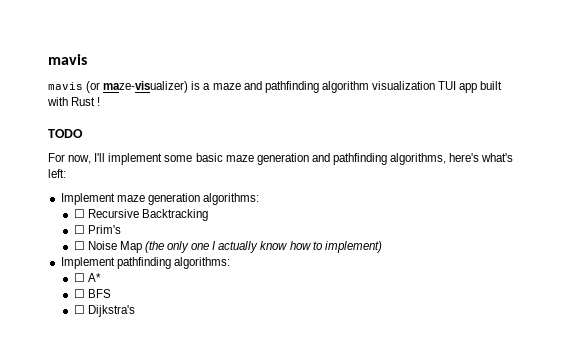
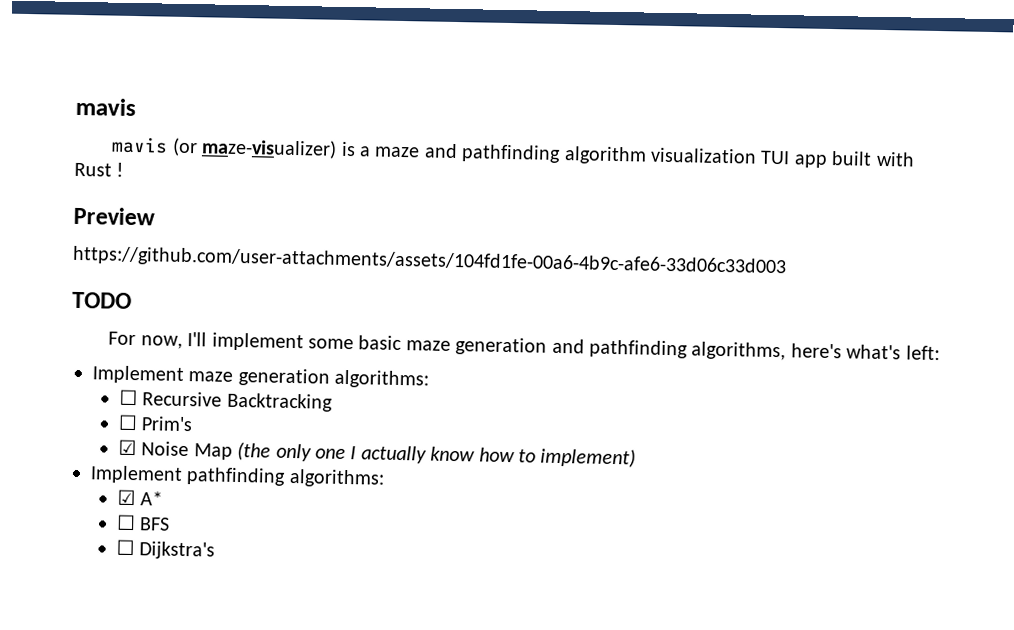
(101, 101) none -> [73,206,155,226] [72,245,787,277] // Preview // https://github.com/user-attachments/assets/104fd1fe-00a6-4b9c-afe6-33d06c33d003
[73,241,85,250] ☐ -> [117,439,137,456] ☑
[73,273,85,282] ☐ -> [116,489,136,506] ☑

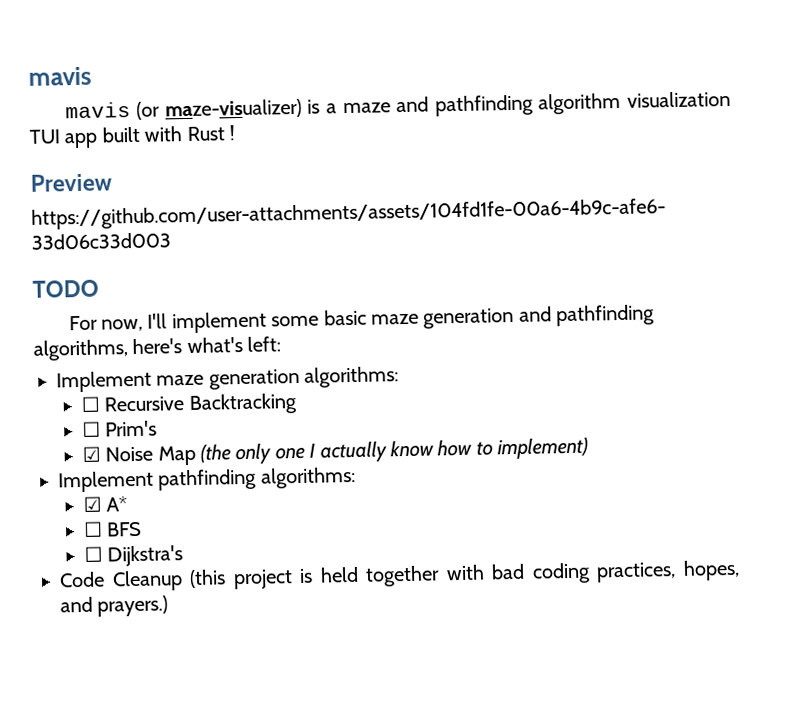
(216, 550) none -> [59,559,740,592] [60,595,169,617] // Code Cleanup (this project is held together with bad coding practices, hopes, and prayers.)

